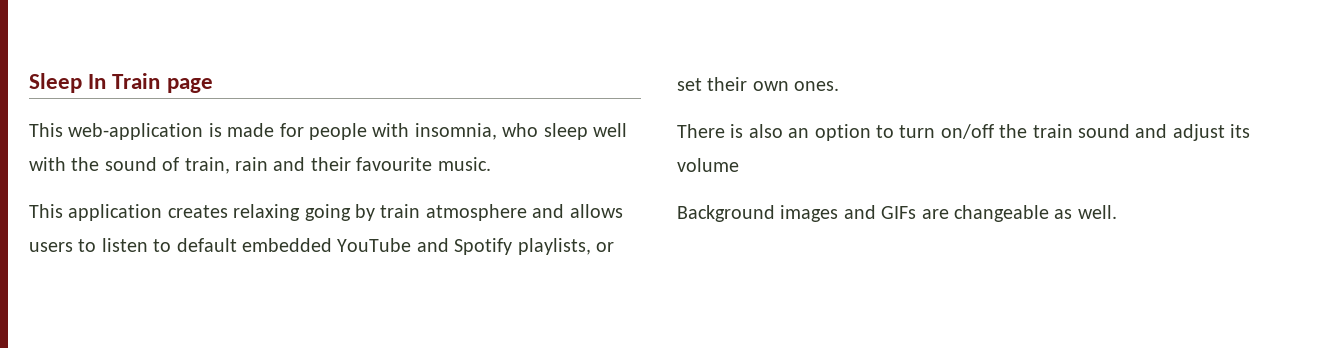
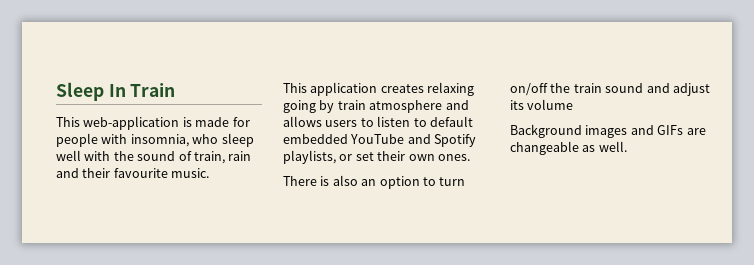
[166,78,213,93] page -> (176, 90) none

